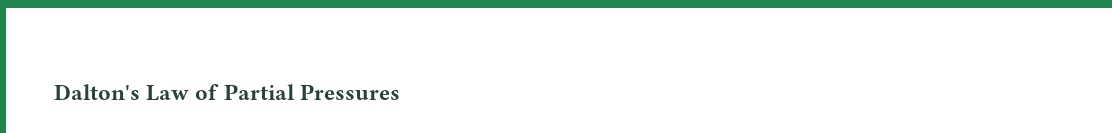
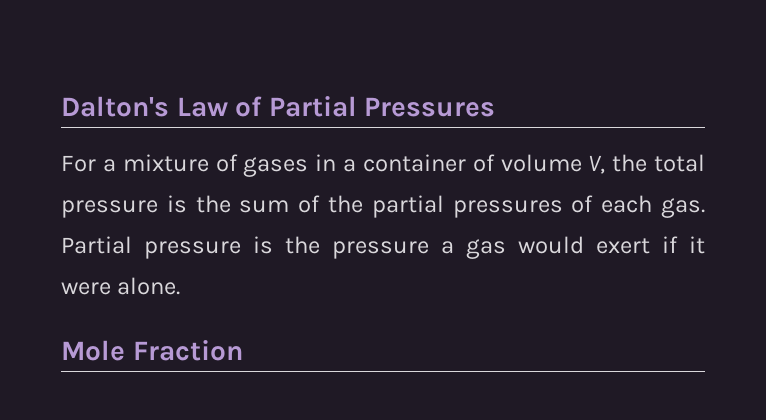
(400, 92) none -> [61,154,706,177] [61,195,705,218] [61,236,705,259] [61,277,181,295] [61,340,243,361] // For a mixture of gases in a container of volume V, the total pressure is the sum of the partial pressures of each gas. Partial pressure is the pressure a gas would exert if it were alone. // Mole Fraction

